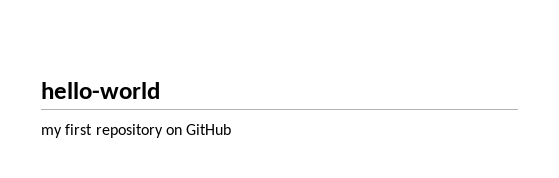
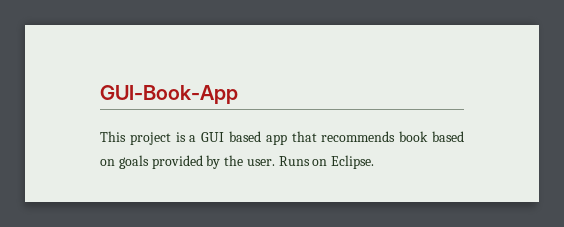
[41,82,160,99] [41,124,232,138] hello-world // my first repository on GitHub -> [100,85,238,104] [100,131,465,145] [100,155,375,169] GUI-Book-App // This project is a GUI based app that recommends book based on goals provided by the user. Runs on Eclipse.

